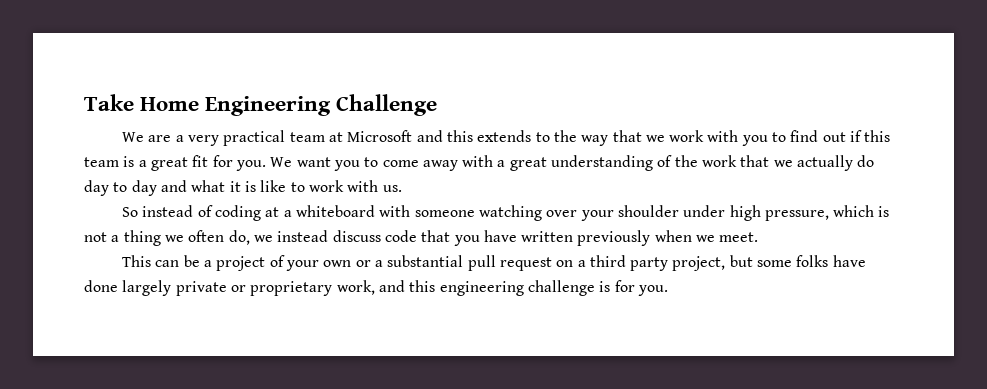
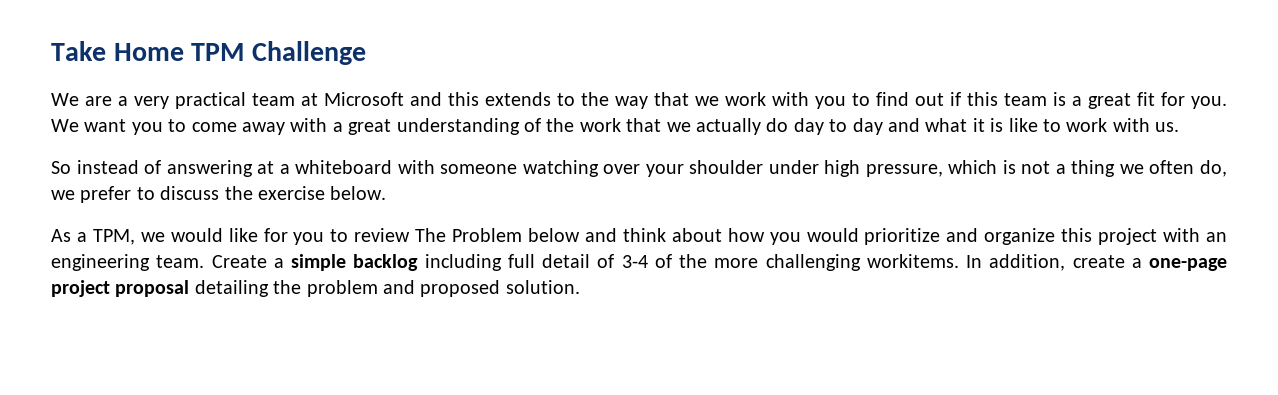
[205,96,332,116] Engineering -> [191,43,245,61] TPM
[215,205,262,221] coding -> [166,160,253,177] answering
[277,230,759,246] [122,255,866,271] [84,280,668,296] instead discuss code that you have written previously when we meet. // This can be a project of your own or a substantial pull request on a third party project, but some folks have done largely private or proprietary work, and this engineering challenge is for you. -> [80,186,387,203] [51,228,1227,245] [51,254,1227,271] [51,280,580,297] prefer to discuss the exercise below. // As a TPM, we would like for you to review The Problem below and think about how you would prioritize and organize this project with an engineering team. Create a simple backlog including full detail of 3-4 of the more challenging workitems. In addition, create a one-page project proposal detailing the problem and proposed solution.

